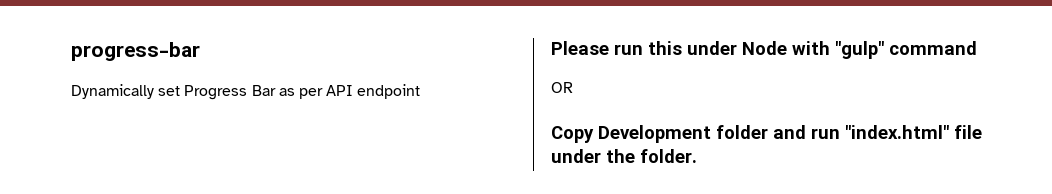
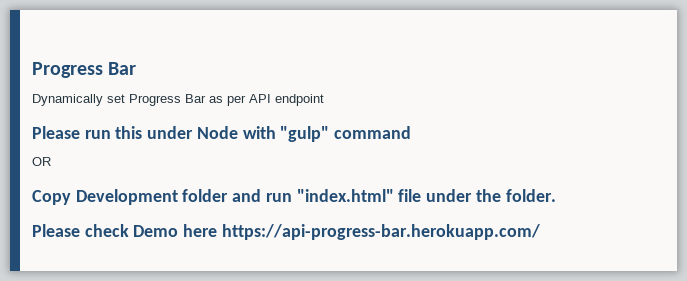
[71,42,200,61] progress-bar -> [32,62,137,78] Progress Bar
(697, 156) none -> [32,224,540,240] // Please check Demo here https://api-progress-bar.herokuapp.com/

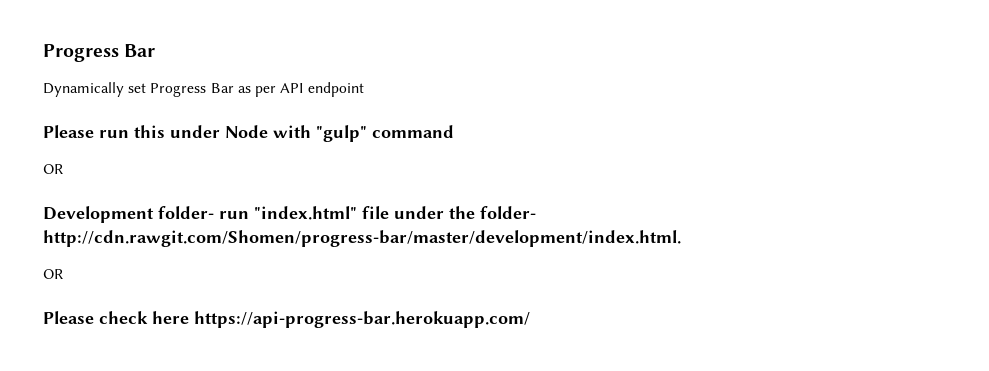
[32,189,262,205] Copy Development folder and -> [43,206,214,223] Development folder-
[505,189,556,202] folder. -> [480,206,536,219] [43,230,681,247] [43,269,63,279] folder- http://cdn.rawgit.com/Shomen/progress-bar/master/development/index.html. // OR
[133,225,179,237] Demo -> (148, 317) none

